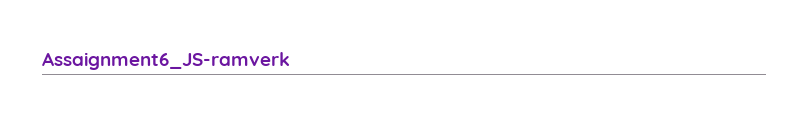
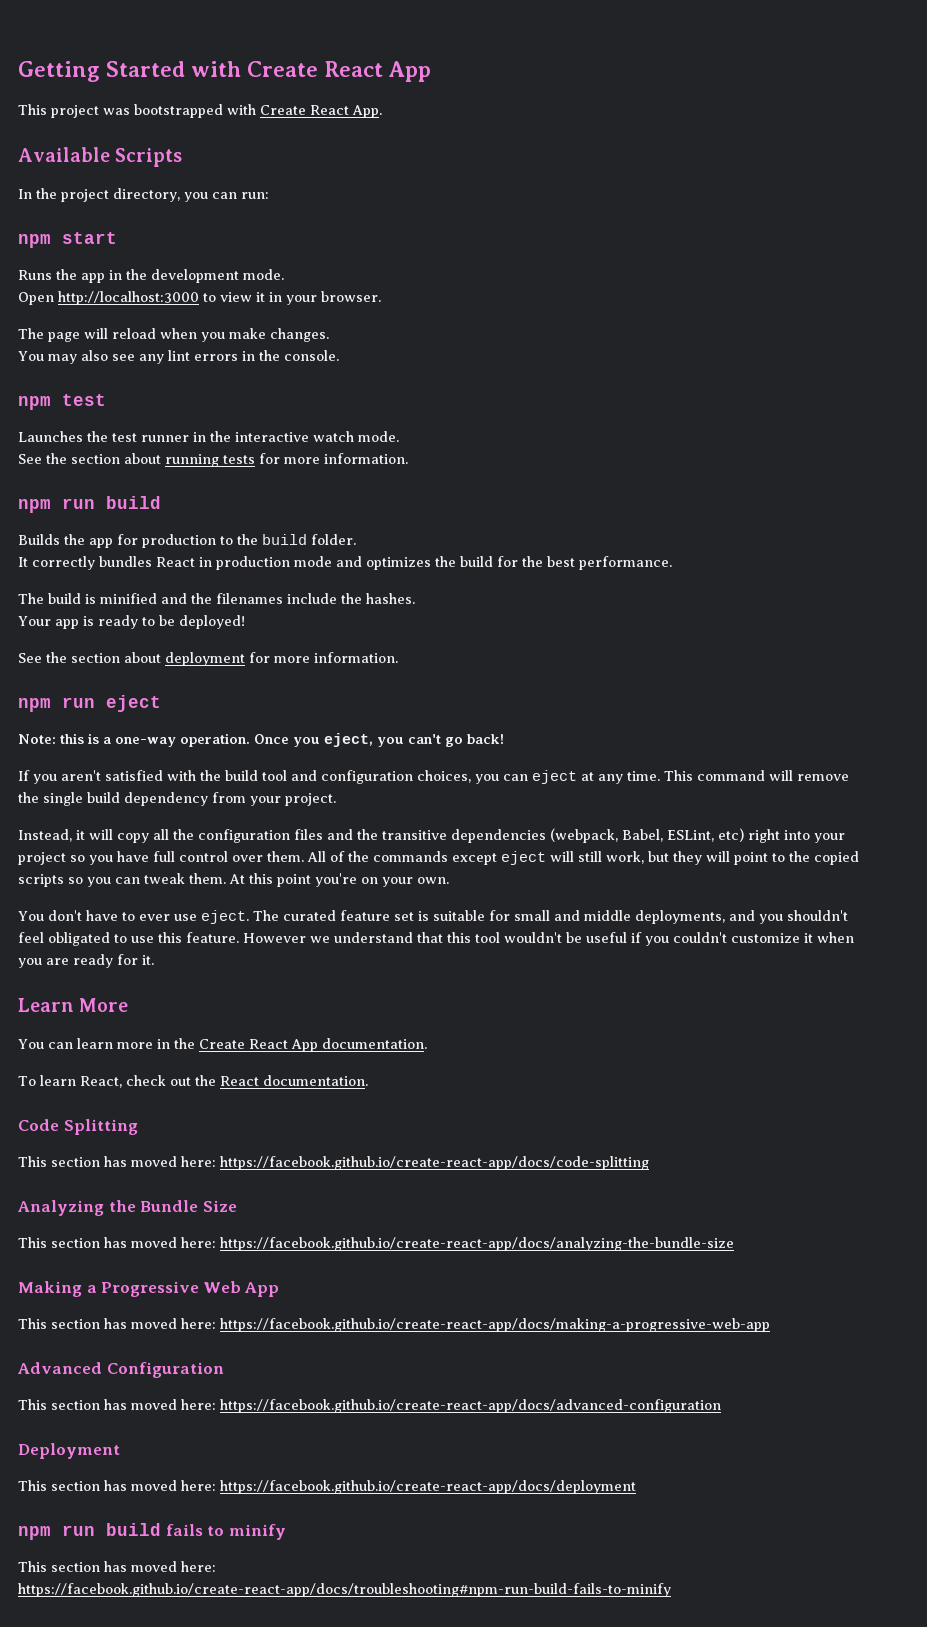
[42,52,290,70] Assaignment6_JS-ramverk -> [18,61,432,82] [18,104,382,118] [18,147,183,167] [18,188,269,202] [18,232,117,248] [18,269,284,283] [18,291,381,305] [18,328,329,342] [18,350,339,364] [18,394,106,410] [18,431,399,442] [18,453,408,467] [18,496,161,513] [18,534,356,548] [18,556,672,570] [18,593,415,604] [18,615,245,629] [18,652,398,666] [18,695,161,712] [18,733,504,747] [18,770,849,784] [18,792,336,806] [18,828,845,843] [18,851,859,865] [18,873,449,887] [18,910,848,924] [18,932,854,946] [18,954,154,968] [18,998,129,1012] [18,1038,427,1052] [18,1075,368,1088] [18,1119,138,1135] [18,1156,649,1170] [17,1200,237,1216] [18,1237,734,1251] [18,1281,280,1297] [18,1318,770,1332] [17,1362,224,1378] [18,1399,721,1413] [18,1443,120,1459] [18,1480,636,1494] [18,1523,286,1540] [18,1561,216,1572] [18,1583,671,1597] Getting Started with Create React App // This project was bootstrapped with Create React App. // Available Scripts // In the project directory, you can run: // npm start // Runs the app in the development mode. // Open http://localhost:3000 to view it in your browser. // The page will reload when you make changes. // You may also see any lint errors in the console. // npm test // Launches the test runner in the interactive watch mode. // See the section about running tests for more information. // npm run build // Builds the app for production to the build folder. // It correctly bundles React in production mode and optimizes the build for the best performance. // The build is minified and the filenames include the hashes. // Your app is ready to be deployed! // See the section about deployment for more information. // npm run eject // Note: this is a one-way operation. Once you eject, you can't go back! // If you aren't satisfied with the build tool and configuration choices, you can eject at any time. This command will remove the single build dependency from your project. // Instead, it will copy all the configuration files and the transitive dependencies (webpack, Babel, ESLint, etc) right into your project so you have full control over them. All of the commands except eject will still work, but they will point to the copied scripts so you can tweak them. At this point you're on your own. // You don't have to ever use eject. The curated feature set is suitable for small and middle deployments, and you shouldn't feel obligated to use this feature. However we understand that this tool wouldn't be useful if you couldn't customize it when you are ready for it. // Learn More // You can learn more in the Create React App documentation. // To learn React, check out the React documentation. // Code Splitting // This section has moved here: https://facebook.github.io/create-react-app/docs/code-splitting // Analyzing the Bundle Size // This section has moved here: https://facebook.github.io/create-react-app/docs/analyzing-the-bundle-size // Making a Progressive Web App // This section has moved here: https://facebook.github.io/create-react-app/docs/making-a-progressive-web-app // Advanced Configuration // This section has moved here: https://facebook.github.io/create-react-app/docs/advanced-configuration // Deployment // This section has moved here: https://facebook.github.io/create-react-app/docs/deployment // npm run build fails to minify // This section has moved here: https://facebook.github.io/create-react-app/docs/troubleshooting#npm-run-build-fails-to-minify

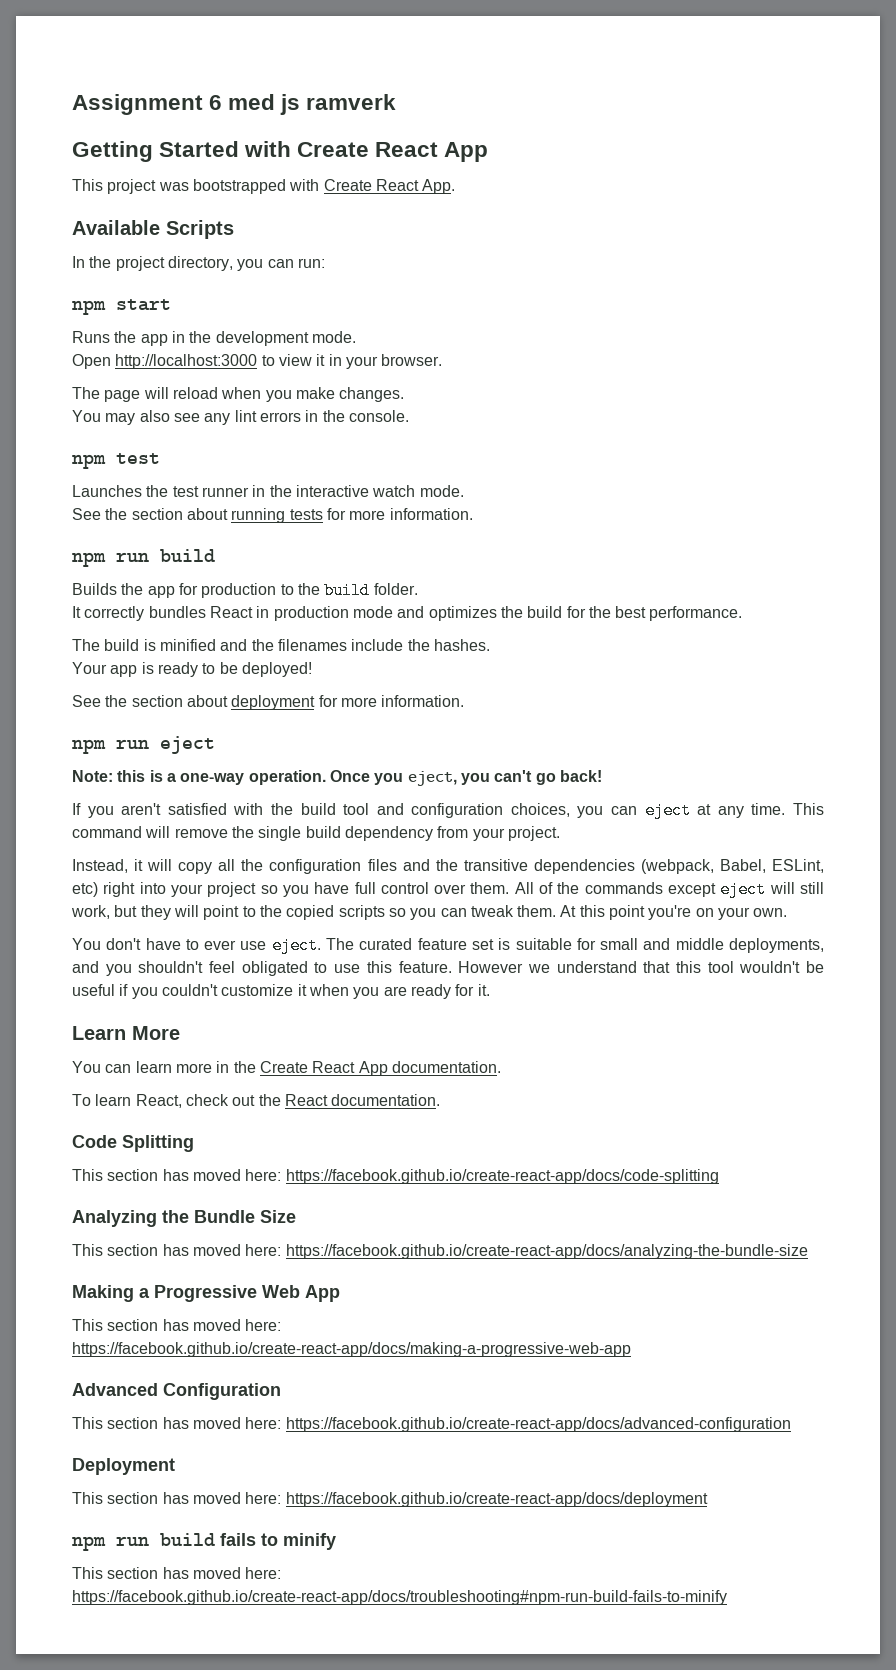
(18, 71) none -> [72,94,397,115] Assignment 6 med js ramverk //

